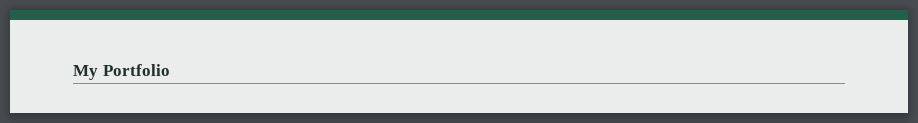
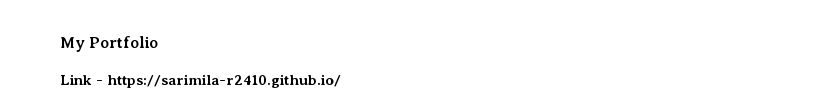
(170, 70) none -> [60,74,342,88] // Link - https://sarimila-r2410.github.io/

